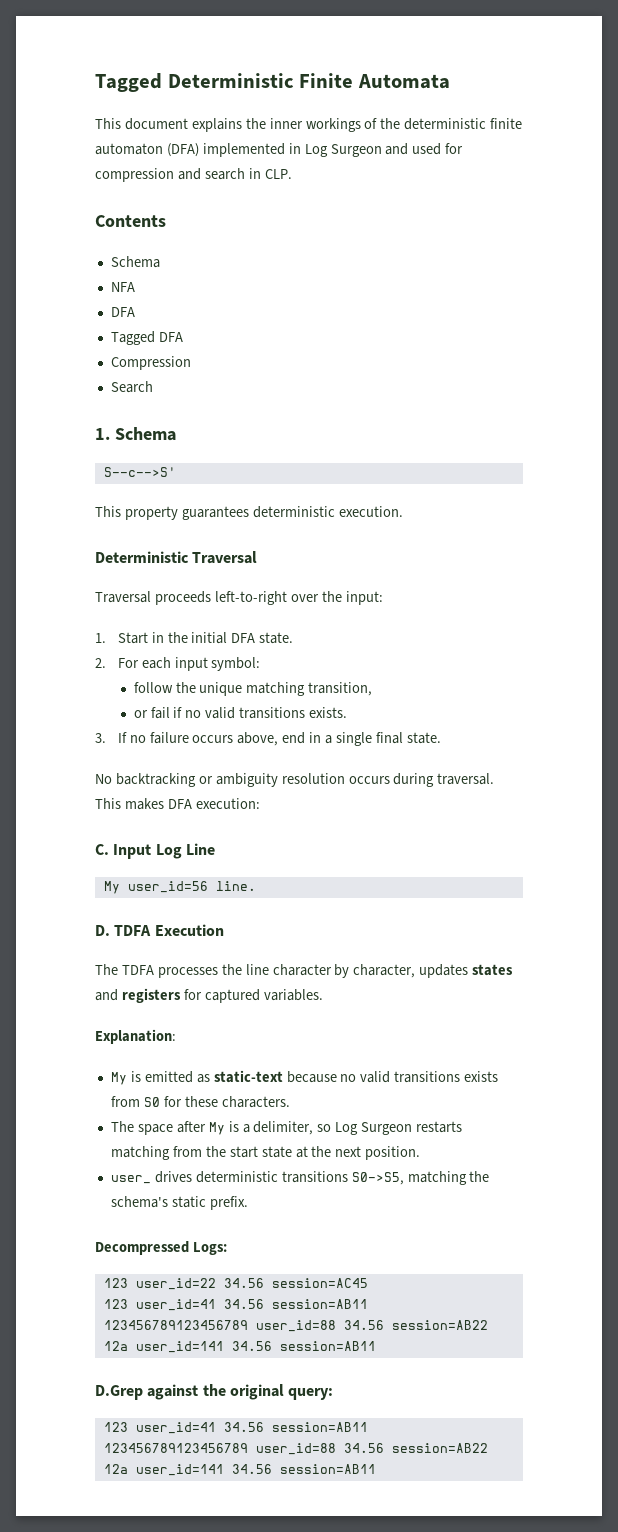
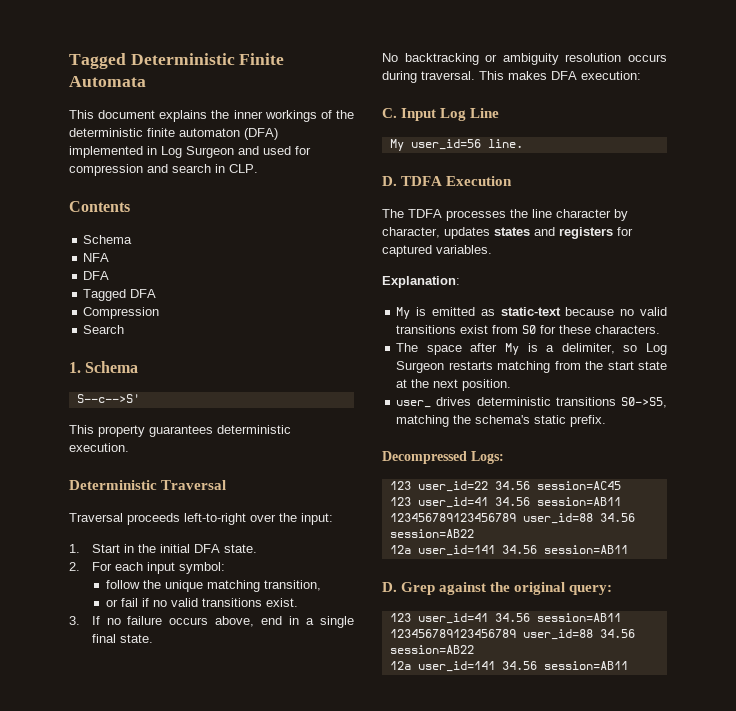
[309,707,348,718] exists. -> [265,598,298,607] exist.
[464,1071,499,1082] exists -> [460,325,489,334] exist
[95,1385,143,1400] D.Grep -> [382,582,436,595] D. Grep

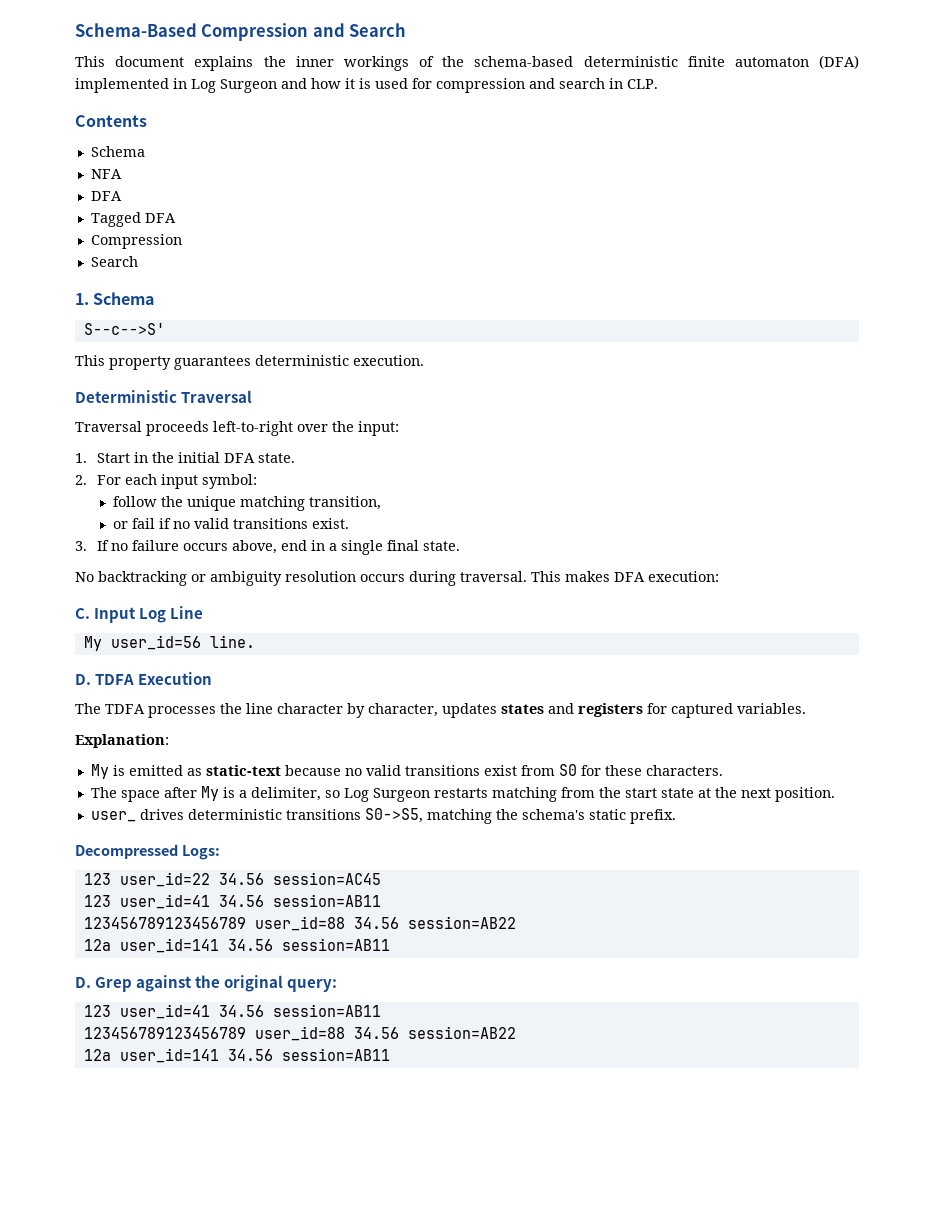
[69,53,285,69] [69,76,146,87] Tagged Deterministic Finite Automata -> [75,23,407,41] Schema-Based Compression and Search
(354, 114) none -> [474,56,574,67] schema-based
(259, 150) none -> [311,78,371,89] how it is

